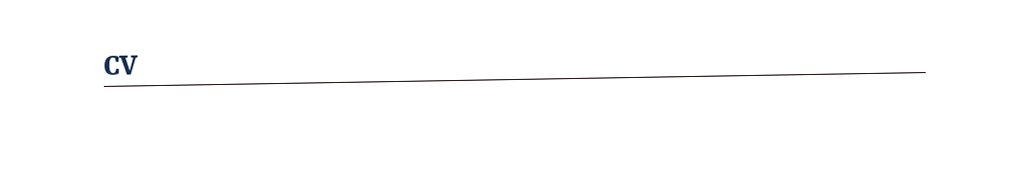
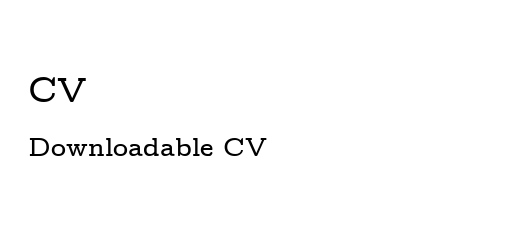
[103,55,139,75] CV -> [28,77,87,102] [28,138,267,156] CV // Downloadable CV

